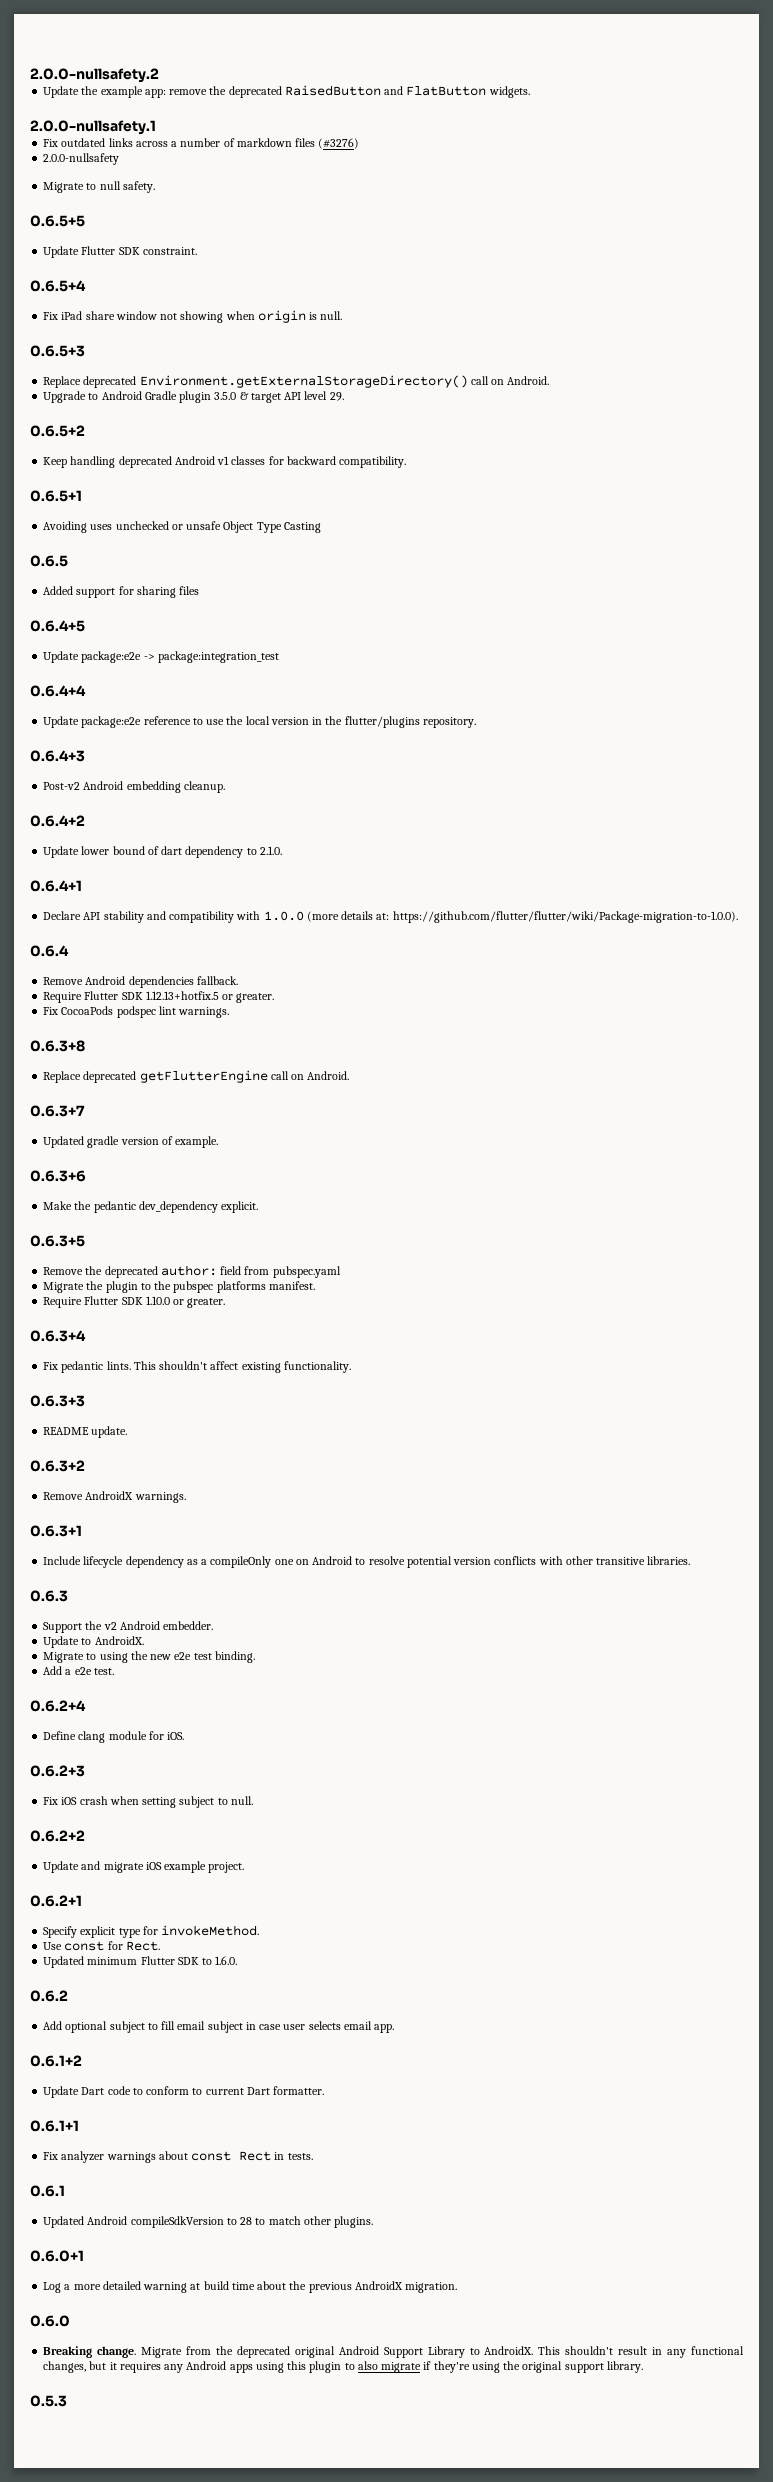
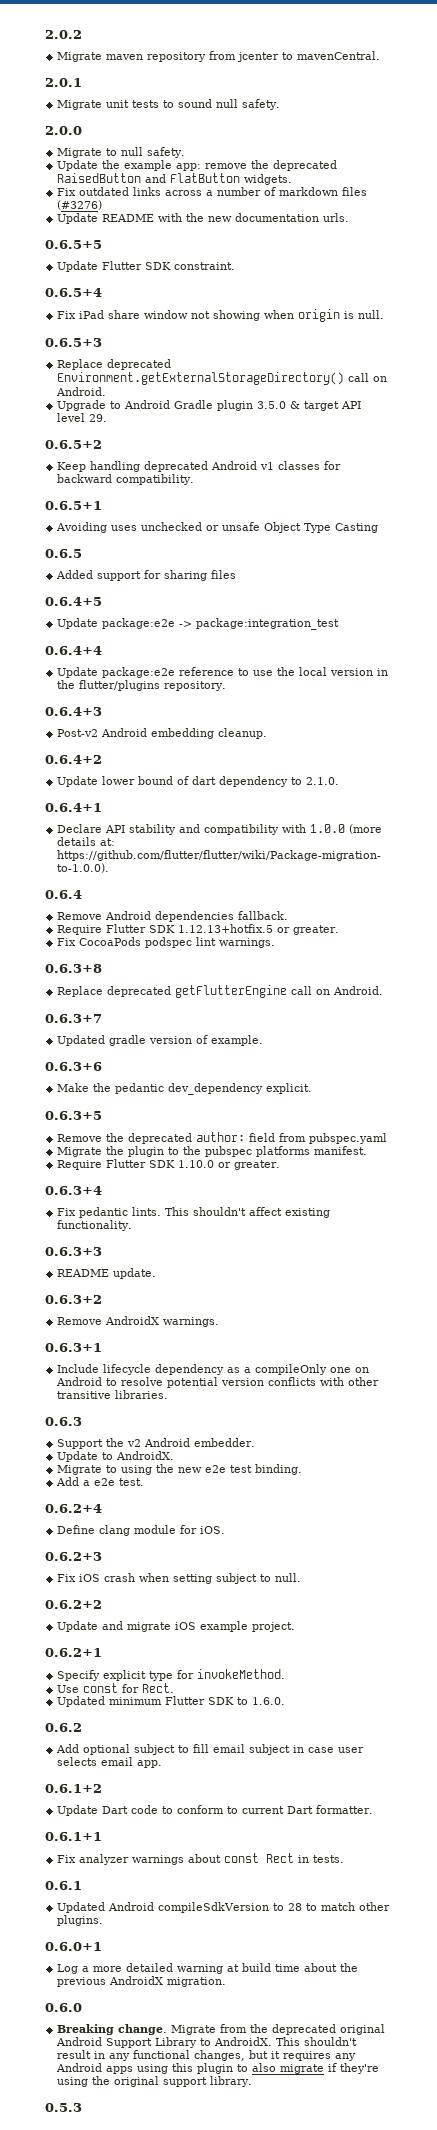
[30,68,159,83] 2.0.0-nullsafety.2 -> [45,30,82,39] [57,51,381,62] [45,78,82,87] [57,99,281,110] [45,126,82,135] [57,147,186,158] 2.0.2 // Migrate maven repository from jcenter to mavenCentral. // 2.0.1 // Migrate unit tests to sound null safety. // 2.0.0 // Migrate to null safety.
[30,120,156,135] // 2.0.0-nullsafety.1 -> (293, 179) none
[43,153,120,165] [43,181,155,193] 2.0.0-nullsafety // Migrate to null safety. -> [57,213,350,224] Update README with the new documentation urls.

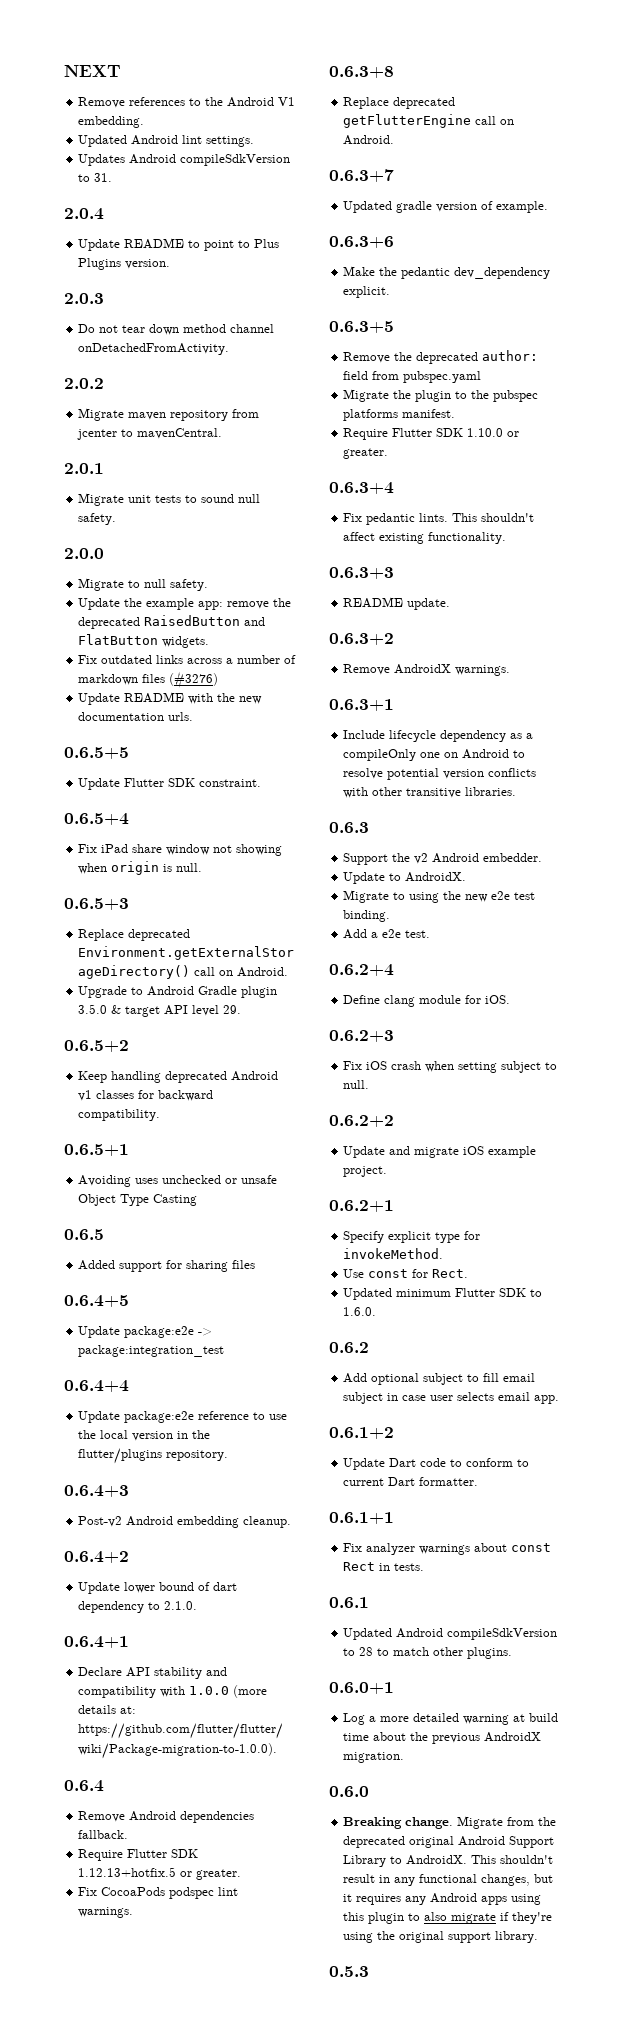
(45, 34) none -> [64,65,121,77] [78,97,296,108] [78,116,145,128] [78,135,255,147] [78,154,291,166] [78,173,113,182] [64,208,104,220] [78,238,280,251] [78,258,171,270] [64,293,104,304] [78,324,275,335] [78,343,230,355] NEXT // Remove references to the Android V1 embedding. // Updated Android lint settings. // Updates Android compileSdkVersion to 31. // 2.0.4 // Update README to point to Plus Plugins version. // 2.0.3 // Do not tear down method channel onDetachedFromActivity. //

